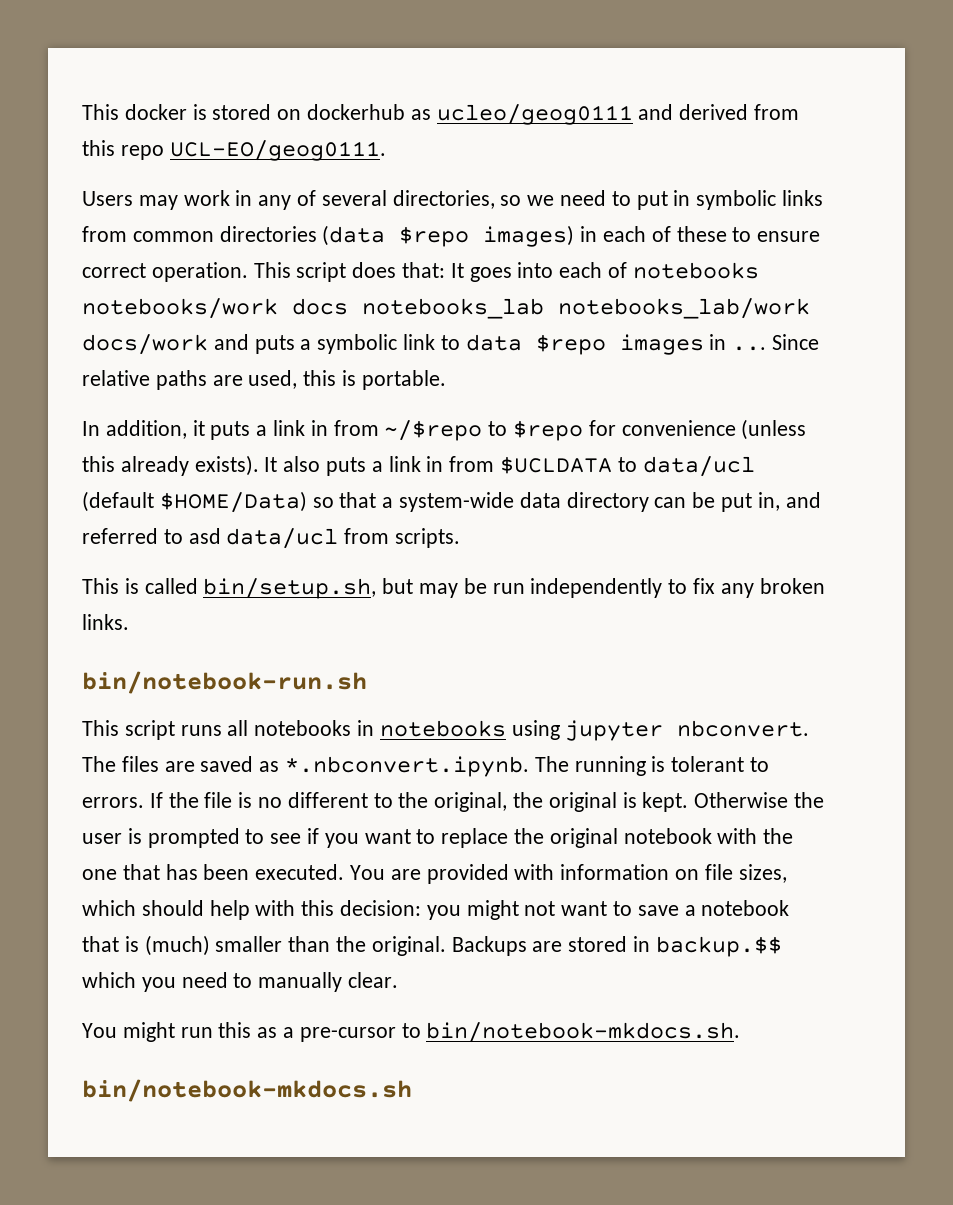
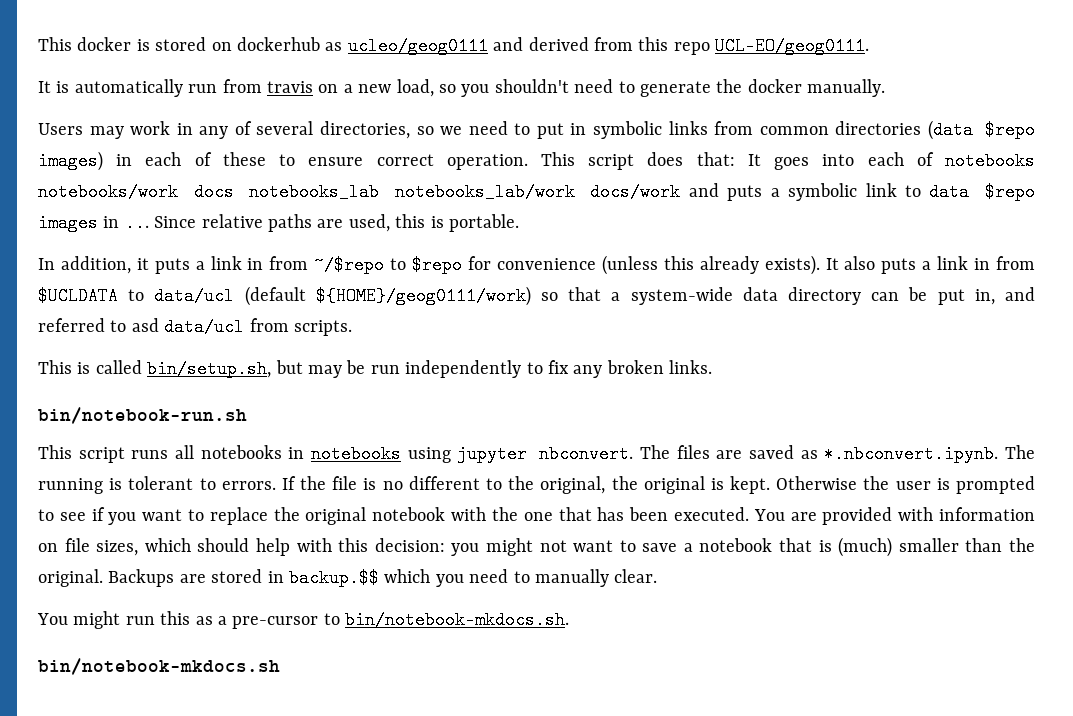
(386, 150) none -> [38,79,886,97] // It is automatically run from travis on a new load, so you shouldn't need to generate the docker manually.
[159,491,307,513] $HOME/Data) -> [315,286,531,306] ${HOME}/geog0111/work)

